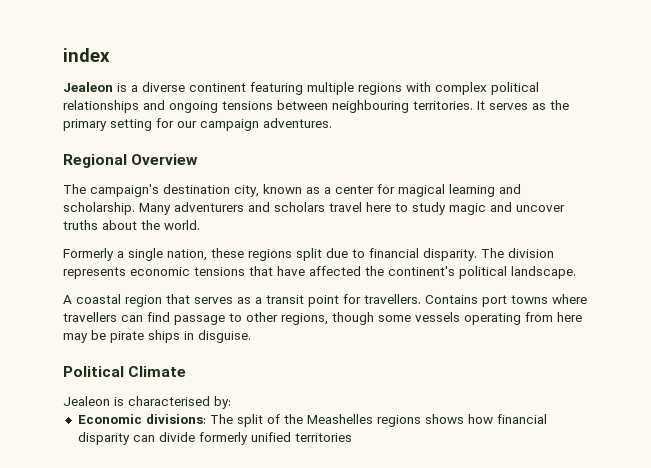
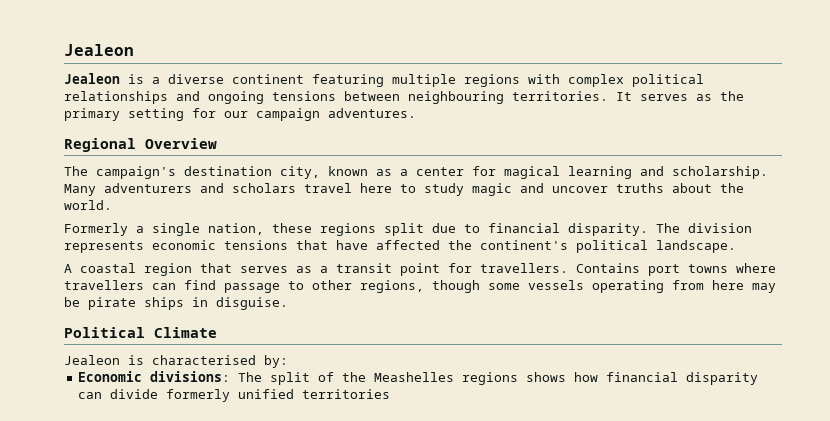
[63,48,110,62] index -> [64,44,134,56] Jealeon

